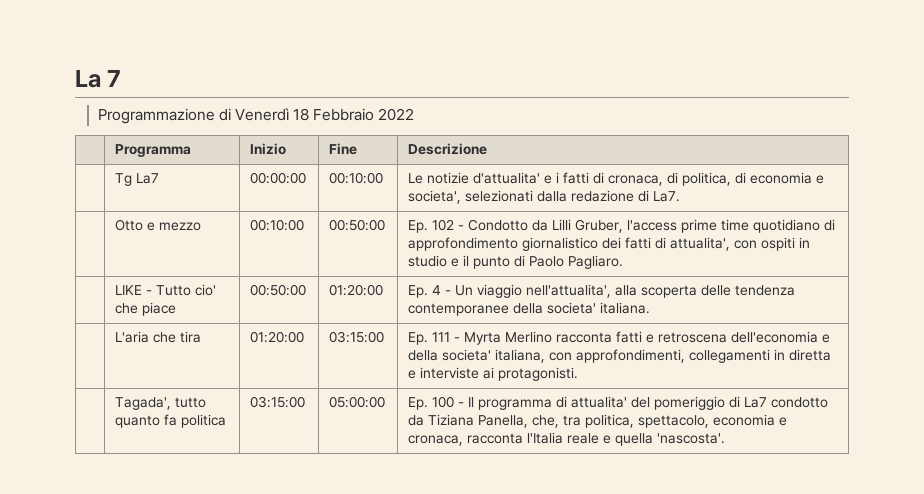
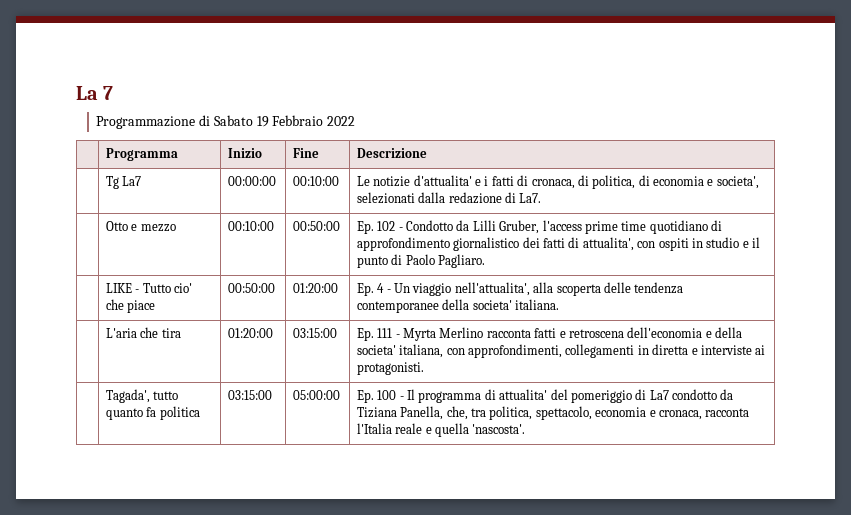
[234,108,310,121] Venerdì 18 -> [213,115,269,127] Sabato 19

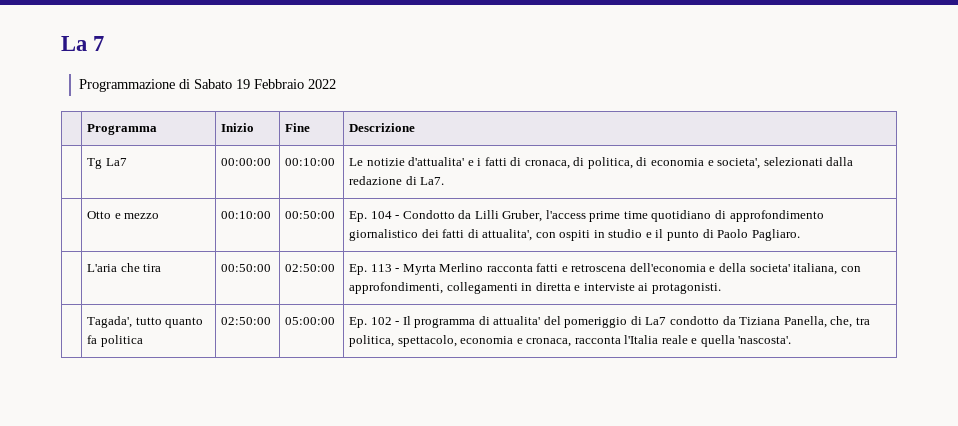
[377,221,396,231] 102 -> [370,211,392,219] 104
[105,283,193,293] [105,299,156,313] [227,283,275,293] [292,283,338,293] [356,282,684,296] [356,299,560,313] // | LIKE - Tutto cio' che piace | 00:50:00 | 01:20:00 | Ep. 4 - Un viaggio nell'attualita', alla scoperta delle tendenza contemporanee della societa' italiana. -> (800, 235) none
[227,328,273,338] [292,328,337,338] [356,328,393,341] 01:20:00 | 03:15:00 | Ep. 111 -> [221,264,272,272] [285,264,336,272] [349,264,392,275] 00:50:00 | 02:50:00 | Ep. 113
[227,390,272,400] 03:15:00 -> [221,317,272,325] 02:50:00
[377,390,397,400] 100 -> [370,317,392,325] 102

